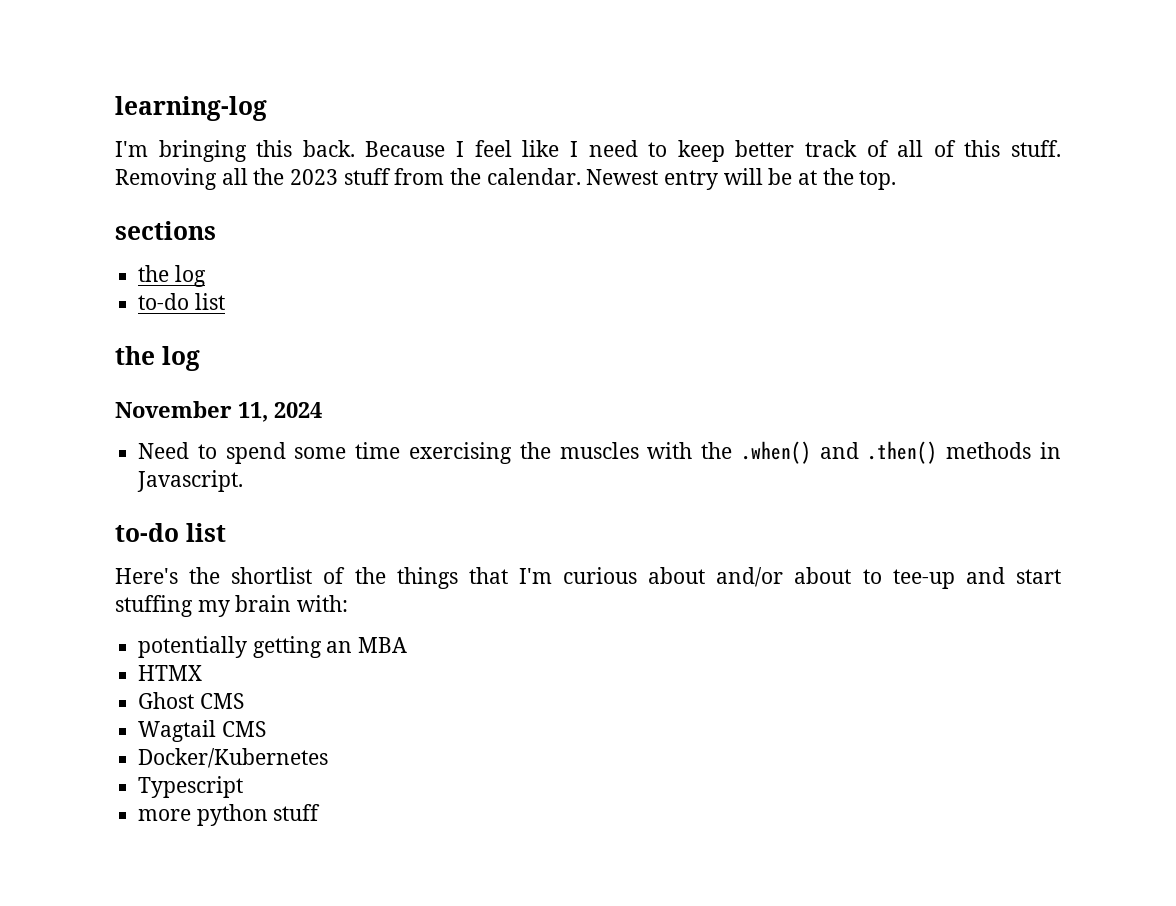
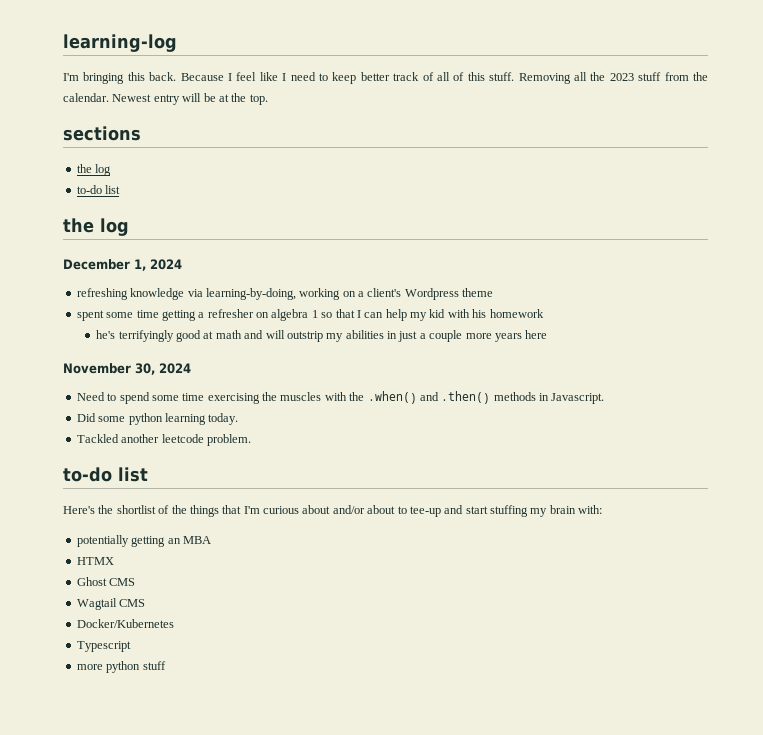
(200, 358) none -> [63,259,182,271] [76,288,494,300] [76,309,544,321] [96,330,548,342] // December 1, 2024 // refreshing knowledge via learning-by-doing, working on a client's Wordpress theme // spent some time getting a refresher on algebra 1 so that I can help my kid with his homework // he's terrifyingly good at math and will outstrip my abilities in just a couple more years here
[238,402,268,422] 11, -> [135,363,155,375] 30,
(244, 481) none -> [76,413,239,425] [76,434,251,446] // Did some python learning today. // Tackled another leetcode problem.

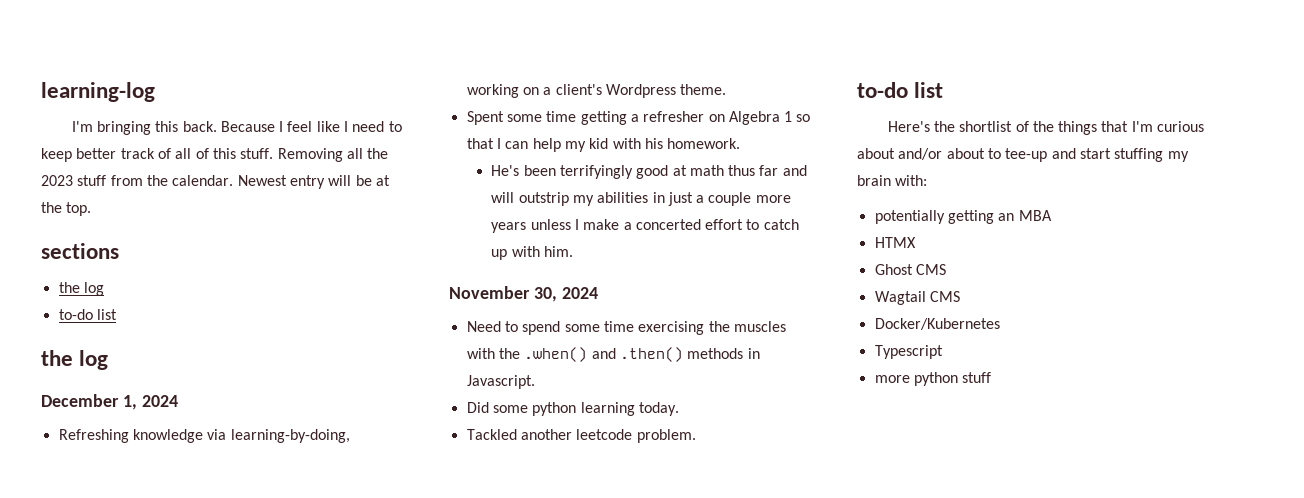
[76,288,128,300] refreshing -> [58,429,129,443] Refreshing
[462,288,494,297] [76,310,104,321] theme // spent -> [680,84,727,95] [466,111,504,125] theme. // Spent
[271,309,309,321] algebra -> [728,111,780,125] Algebra
[489,309,544,318] [96,330,116,339] homework // he's -> [667,138,741,149] [491,165,556,176] homework. // He's been
(242, 334) none -> [728,165,779,176] thus far
[525,330,548,339] here -> [530,219,799,230] [491,246,573,260] unless I make a concerted effort to catch up with him.

